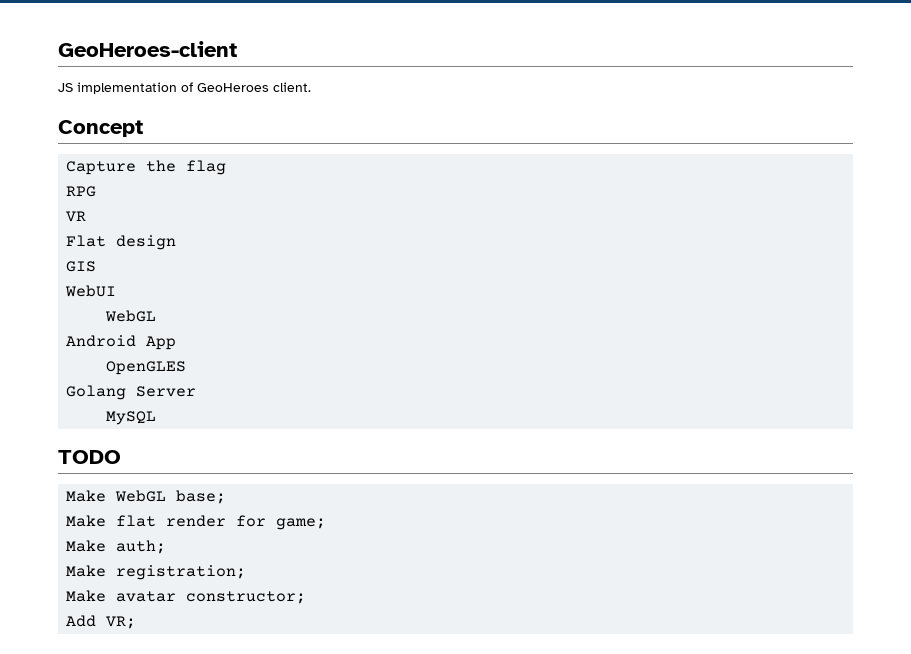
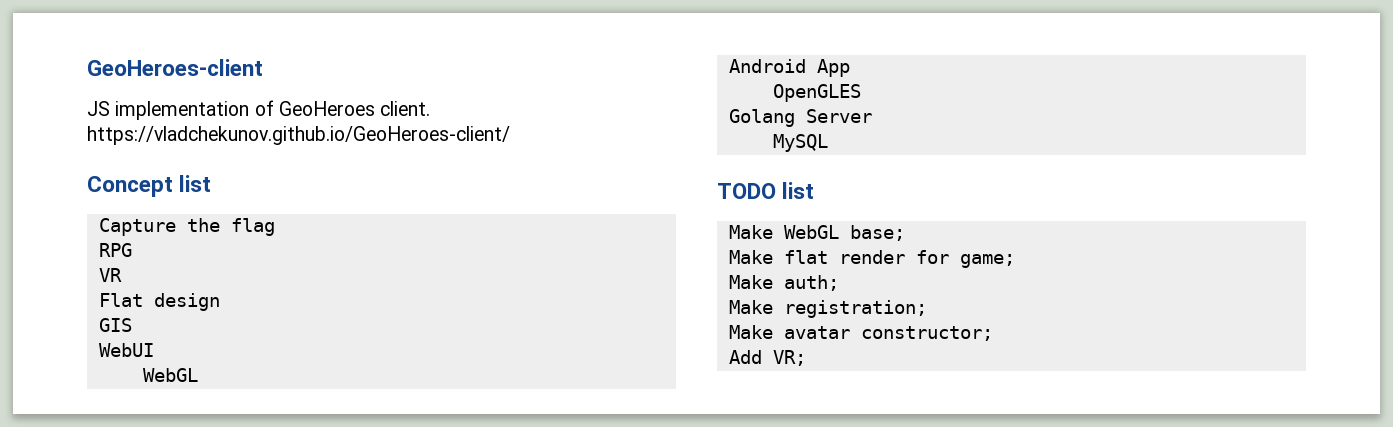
(311, 87) none -> [87,126,510,145] https://vladchekunov.github.io/GeoHeroes-client/
(143, 128) none -> [179,175,212,192] list
(121, 457) none -> [782,182,815,199] list

